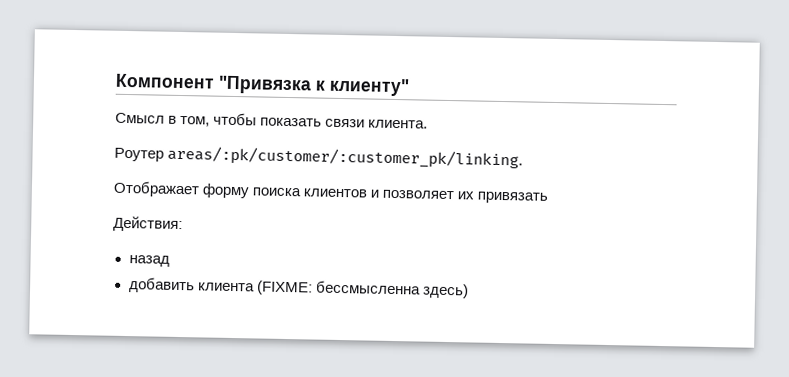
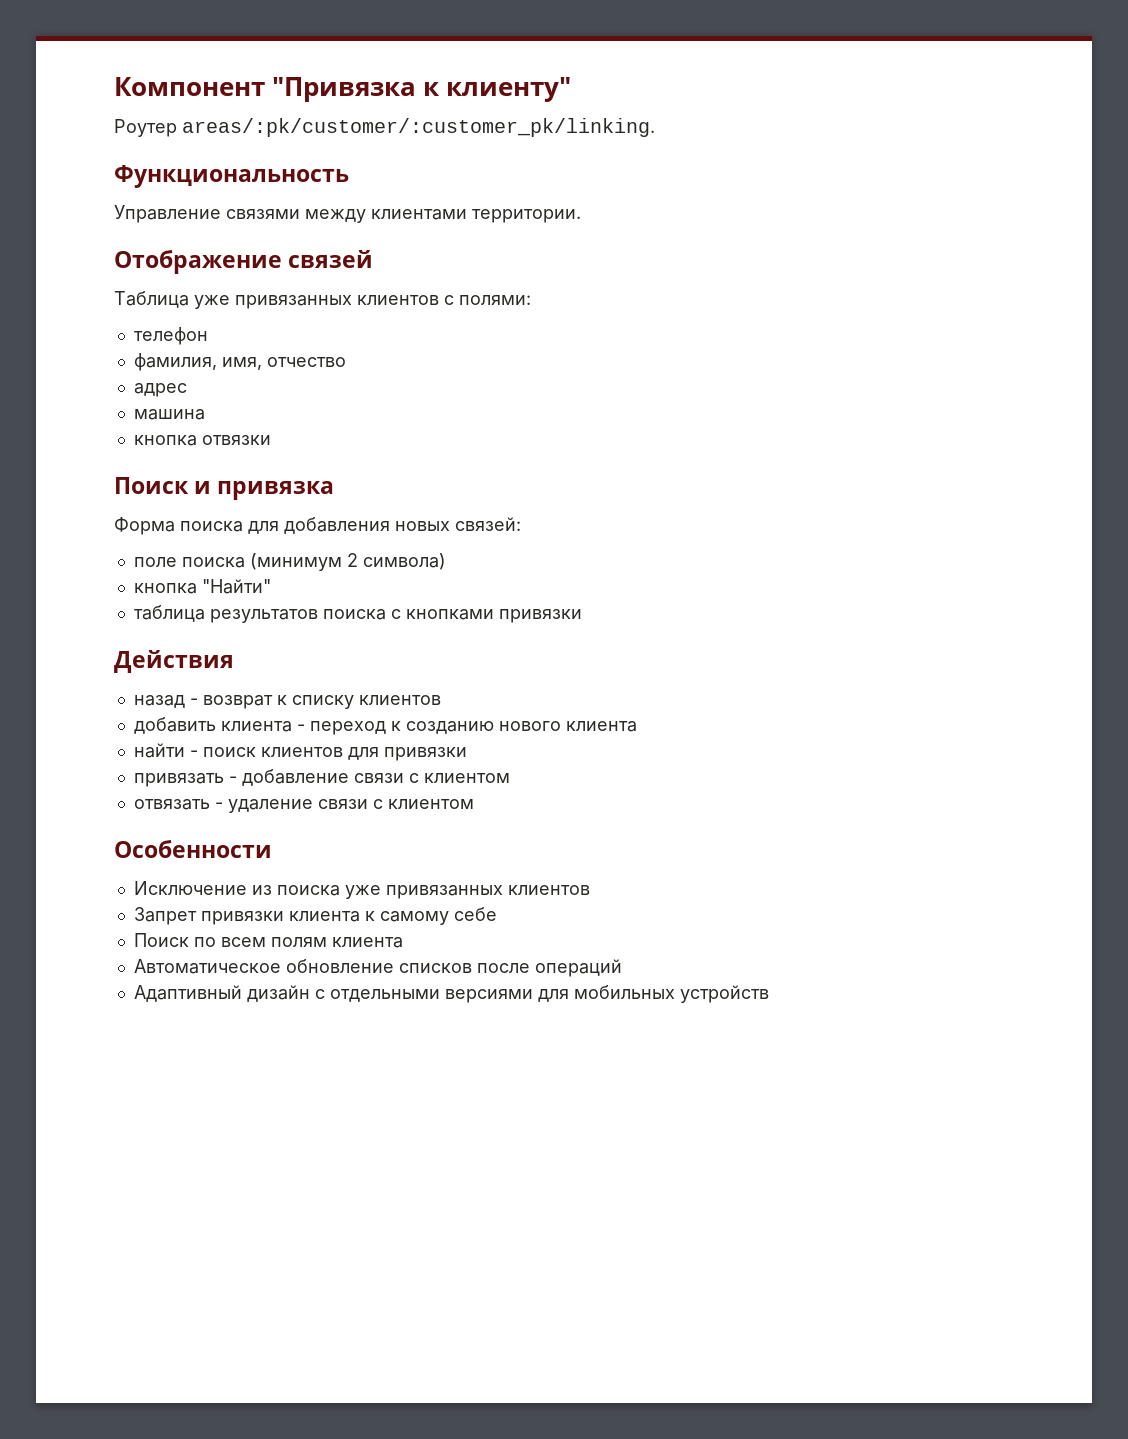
[115,112,429,129] [114,145,524,170] [113,180,549,204] [113,215,183,233] [128,255,170,267] [128,277,469,299] Смысл в том, чтобы показать связи клиента. // Роутер areas/:pk/customer/:customer_pk/linking. // Отображает форму поиска клиентов и позволяет их привязать // Действия: // назад // добавить клиента (FIXME: бессмысленна здесь) -> [114,118,655,137] [114,165,349,188] [114,205,581,223] [114,250,374,274] [114,291,531,309] [133,327,208,345] [133,353,346,371] [133,383,187,397] [133,409,205,420] [133,435,271,446] [114,477,335,500] [114,517,521,535] [133,553,446,571] [133,579,271,594] [133,605,582,623] [114,650,234,673] [133,695,441,709] [133,717,637,735] [133,743,467,761] [133,769,510,787] [133,799,474,813] [114,840,272,858] [133,881,590,899] [133,907,497,925] [133,933,403,948] [133,959,622,977] [133,985,769,1003] Роутер areas/:pk/customer/:customer_pk/linking. // Функциональность // Управление связями между клиентами территории. // Отображение связей // Таблица уже привязанных клиентов с полями: // телефон // фамилия, имя, отчество // адрес // машина // кнопка отвязки // Поиск и привязка // Форма поиска для добавления новых связей: // поле поиска (минимум 2 символа) // кнопка "Найти" // таблица результатов поиска с кнопками привязки // Действия // назад - возврат к списку клиентов // добавить клиента - переход к созданию нового клиента // найти - поиск клиентов для привязки // привязать - добавление связи с клиентом // отвязать - удаление связи с клиентом // Особенности // Исключение из поиска уже привязанных клиентов // Запрет привязки клиента к самому себе // Поиск по всем полям клиента // Автоматическое обновление списков после операций // Адаптивный дизайн с отдельными версиями для мобильных устройств

